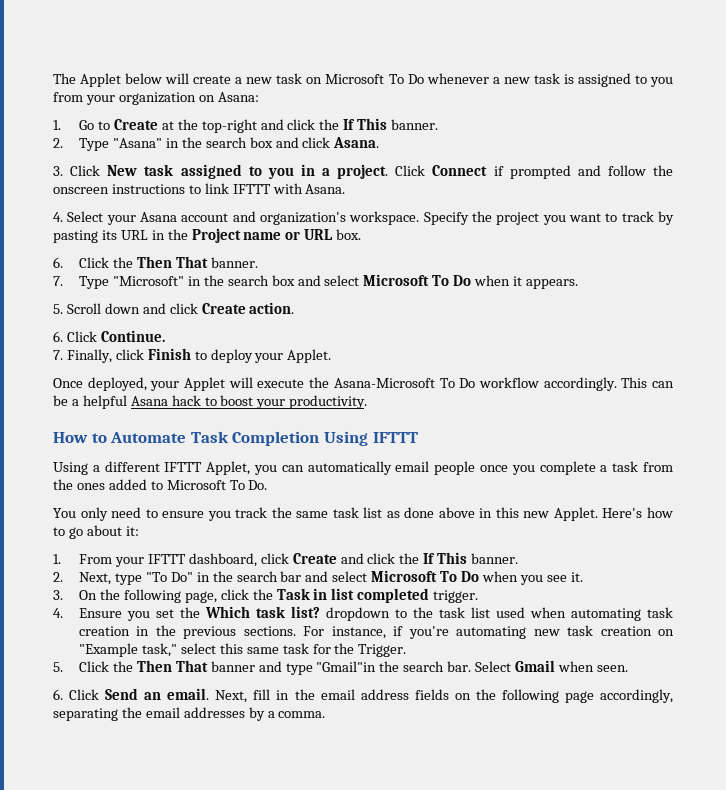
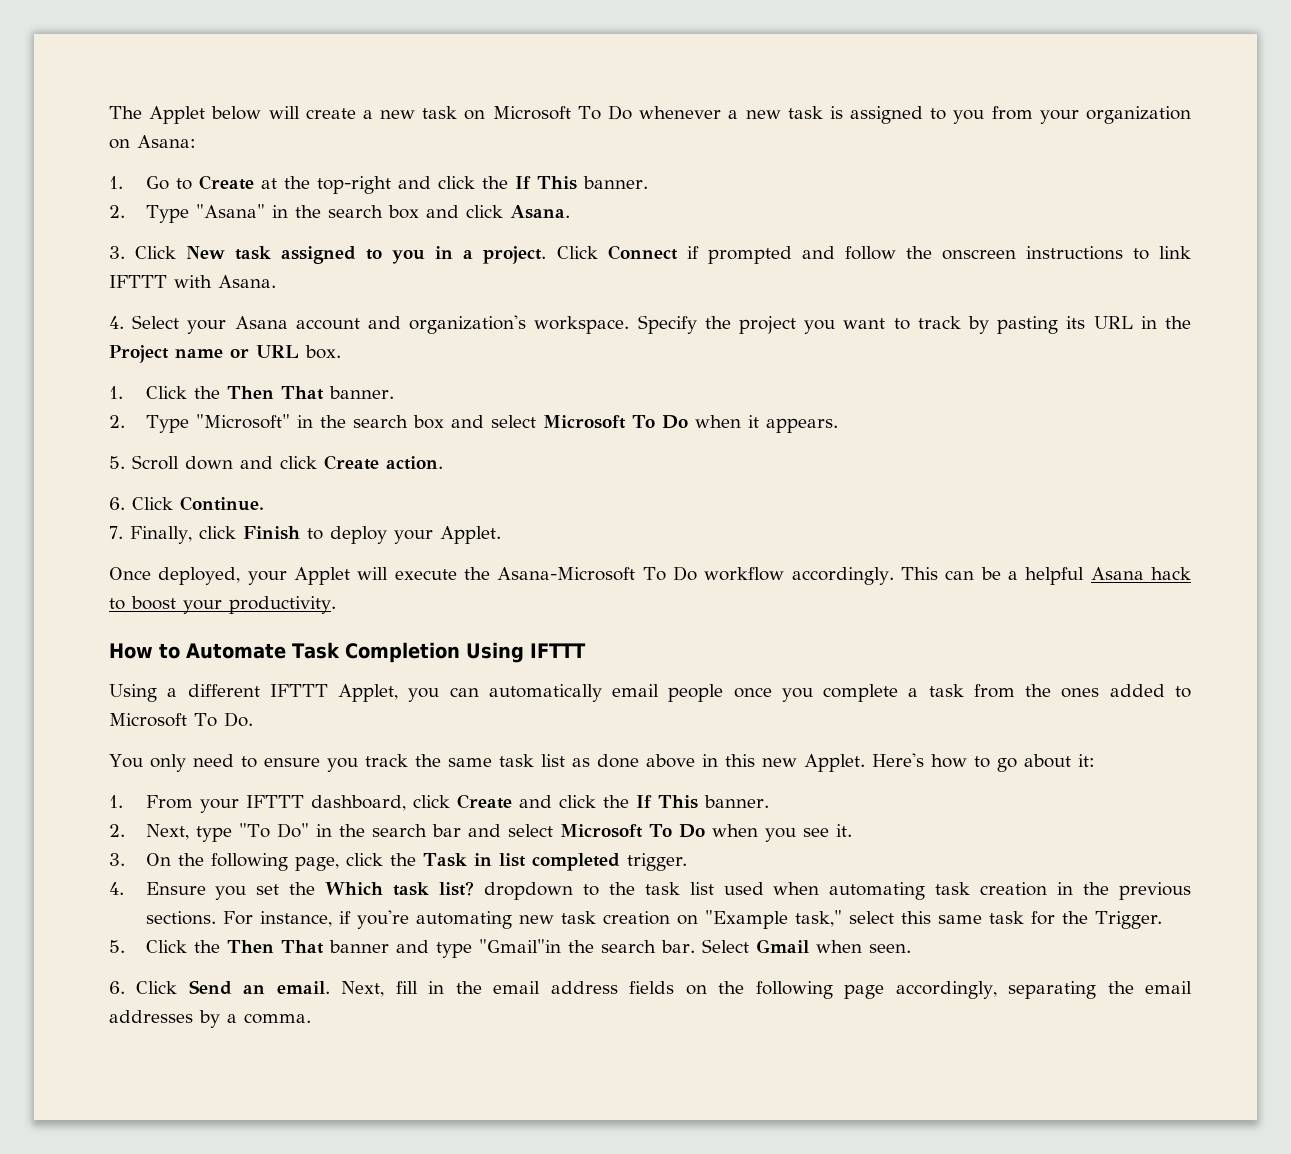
[53,257,63,268] 6. -> [109,386,123,399] 1.
[53,276,63,286] 7. -> [109,415,125,428] 2.

